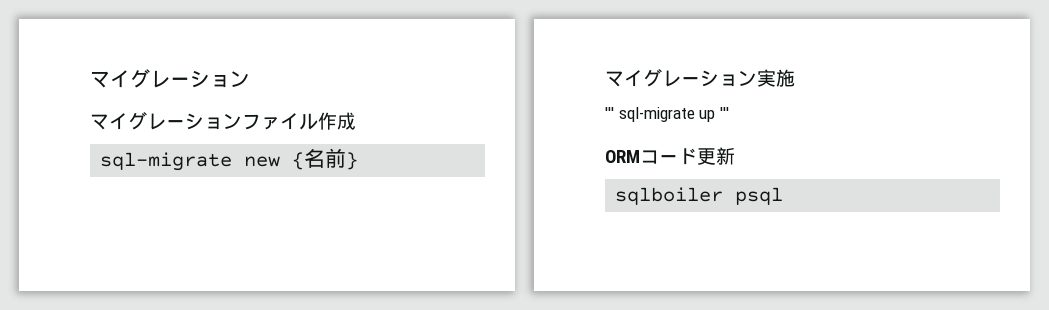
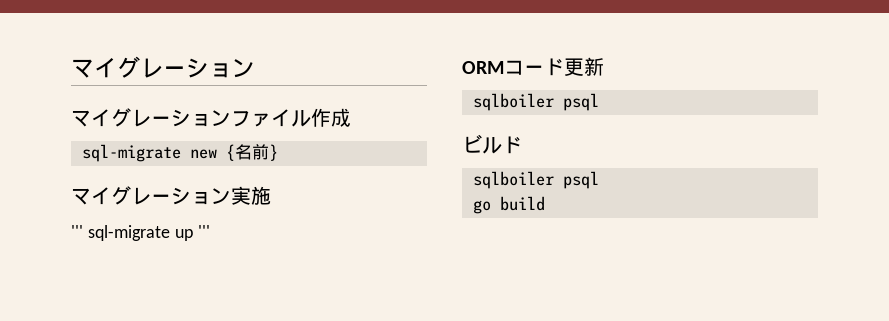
(784, 196) none -> [462,134,522,154] [472,171,599,189] [472,196,545,214] // ビルド // sqlboiler psql // go build

